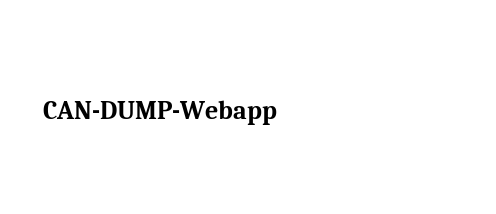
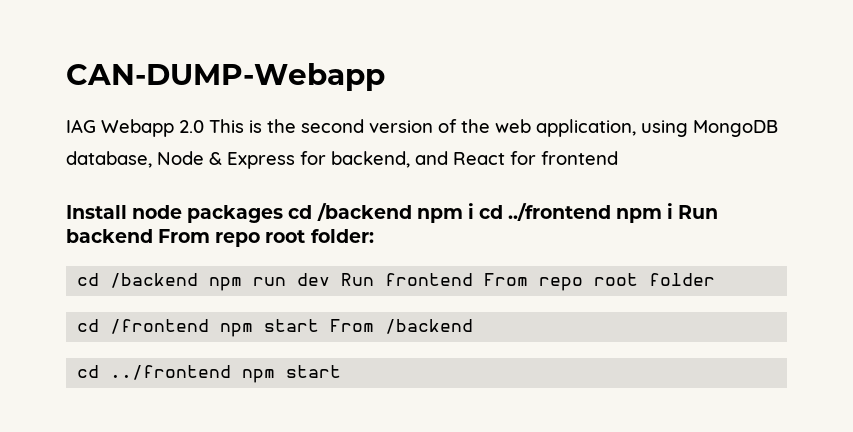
(277, 112) none -> [66,119,778,137] [66,151,618,169] [66,203,719,223] [66,229,374,247] [77,273,716,291] [77,319,474,337] [77,365,342,383] // IAG Webapp 2.0 This is the second version of the web application, using MongoDB database, Node & Express for backend, and React for frontend // Install node packages cd /backend npm i cd ../frontend npm i Run backend From repo root folder: // cd /backend npm run dev Run frontend From repo root folder // cd /frontend npm start From /backend // cd ../frontend npm start

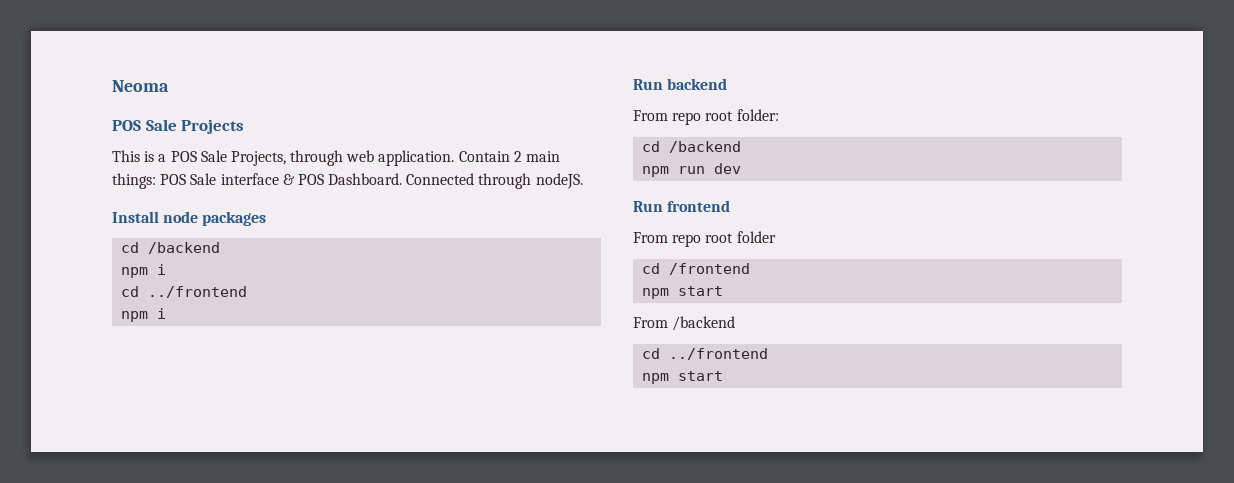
[66,63,385,91] [66,119,778,137] [66,151,618,169] CAN-DUMP-Webapp // IAG Webapp 2.0 This is the second version of the web application, using MongoDB database, Node & Express for backend, and React for frontend -> [112,80,169,92] [112,119,245,134] [112,150,561,166] [112,173,583,189] Neoma // POS Sale Projects // This is a POS Sale Projects, through web application. Contain 2 main things: POS Sale interface & POS Dashboard. Connected through nodeJS.
[288,203,674,223] cd /backend npm i cd ../frontend npm i -> [121,242,221,254] [121,264,167,278] [121,286,248,298] [121,308,167,322] // cd /backend // npm i // cd ../frontend // npm i //
(153, 236) none -> (728, 84) //
(199, 280) none -> (742, 147) //
(331, 279) none -> (742, 168) //
(474, 279) none -> (731, 206) //
[220,319,320,337] npm start -> [642,286,724,299] // npm start //
(232, 372) none -> (769, 354) //

